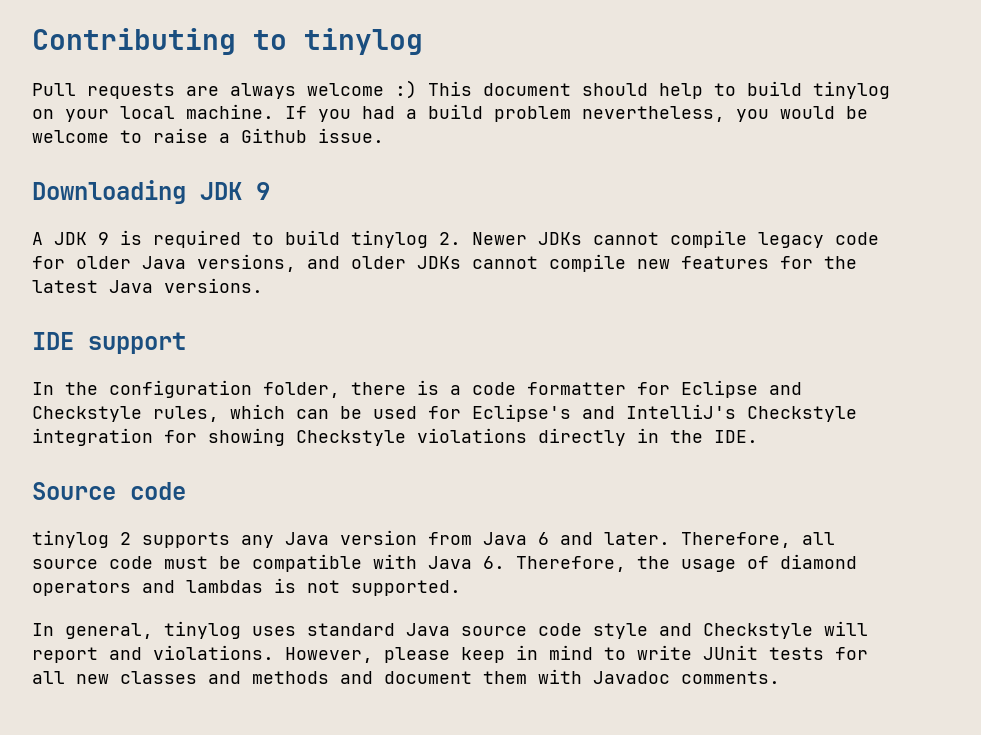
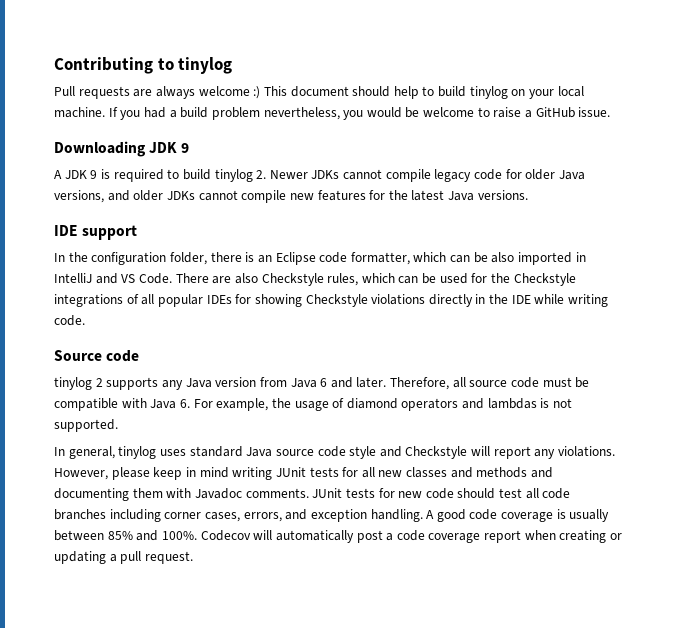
[241,128,307,143] Github -> [535,107,575,118] GitHub
[450,380,802,398] a code formatter for Eclipse and -> [257,252,586,265] [54,273,258,284] an Eclipse code formatter, which can be also imported in IntelliJ and VS Code. There are also
[472,404,857,422] [32,428,153,446] Eclipse's and IntelliJ's Checkstyle integration -> [491,273,576,286] [54,294,232,307] the Checkstyle integrations of all popular IDEs
[714,430,758,443] IDE. -> [511,294,609,307] [54,315,85,326] IDE while writing code.
[516,556,626,572] Therefore, -> [193,398,269,411] For example,
[109,647,142,660] and -> [534,449,556,459] any
[604,645,692,660] to write -> [232,467,273,480] writing
[384,671,472,684] document -> [54,488,129,501] documenting
(780, 677) none -> [312,488,571,499] [54,509,610,522] [54,530,623,543] [54,551,193,564] JUnit tests for new code should test all code branches including corner cases, errors, and exception handling. A good code coverage is usually between 85% and 100%. Codecov will automatically post a code coverage report when creating or updating a pull request.

